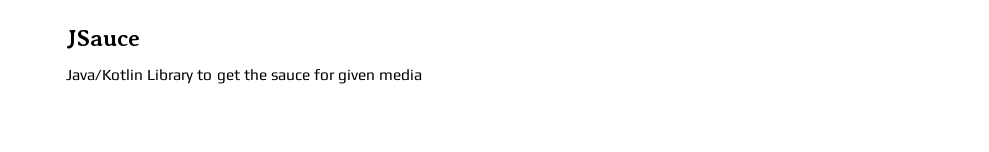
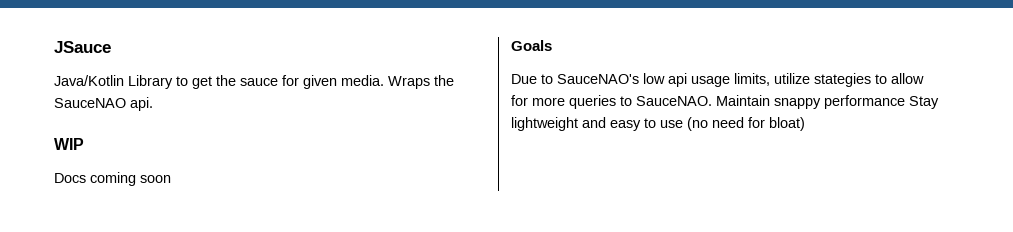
[379,69,423,81] media -> [341,75,454,89] [54,97,153,111] [54,138,84,150] [54,172,171,186] [511,40,552,51] [511,73,924,87] [511,95,939,109] [511,117,805,131] media. Wraps the SauceNAO api. // WIP // Docs coming soon // Goals // Due to SauceNAO's low api usage limits, utilize stategies to allow for more queries to SauceNAO. Maintain snappy performance Stay lightweight and easy to use (no need for bloat)

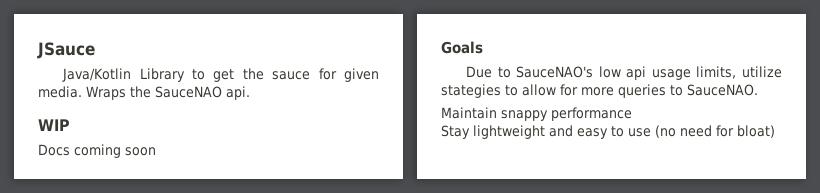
(712, 101) none -> (758, 90) //
(905, 102) none -> (632, 114) //

